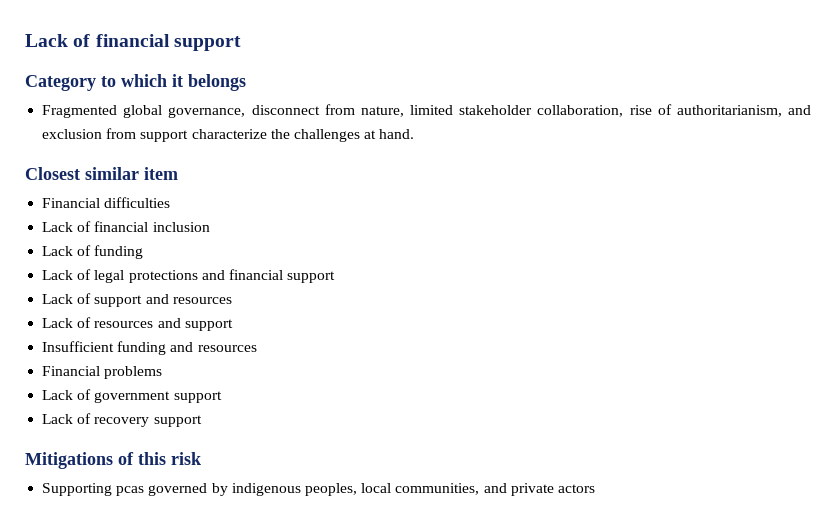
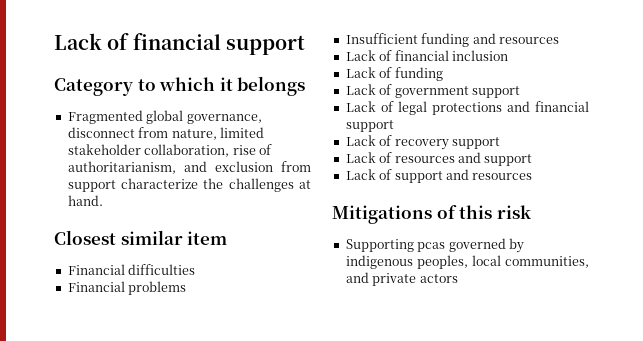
(171, 202) none -> [67,281,187,295] [345,33,559,47] // Financial problems // Insufficient funding and resources
(144, 252) none -> [345,84,520,98] // Lack of government support
[94,294,232,307] support and resources -> [394,137,500,150] recovery support
[42,341,257,355] [42,366,163,379] [42,389,222,403] [42,413,202,427] Insufficient funding and resources // Financial problems // Lack of government support // Lack of recovery support -> [345,169,533,183] Lack of support and resources

